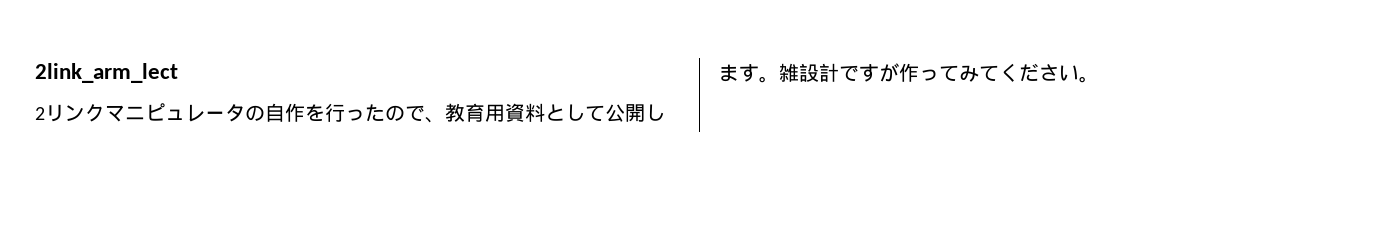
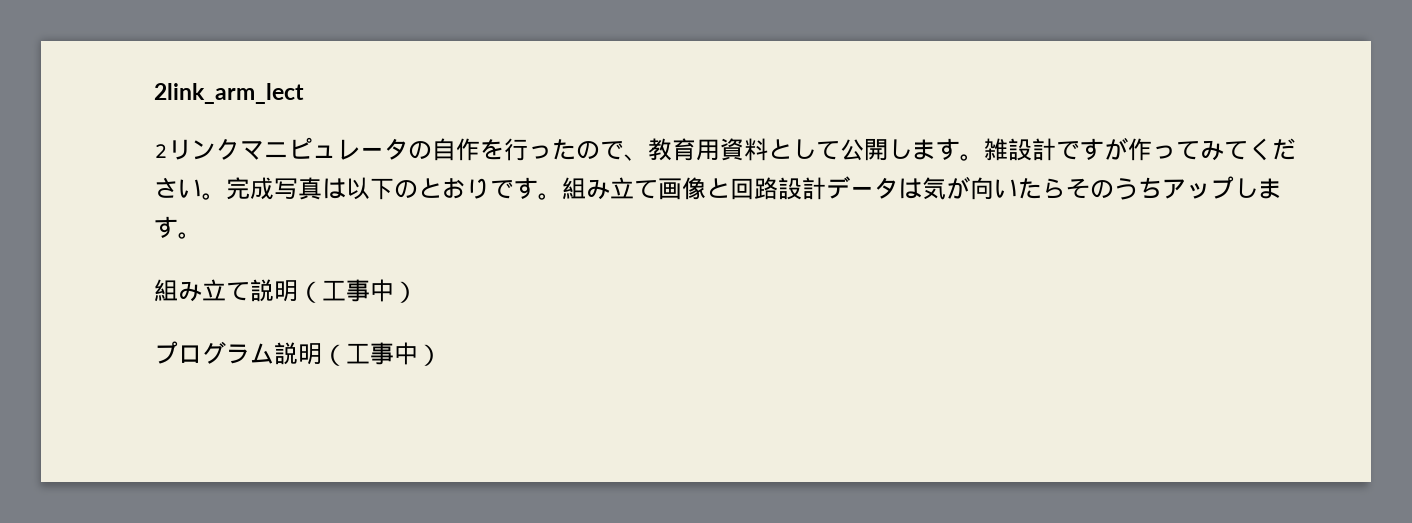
(1099, 79) none -> [226,176,1282,200] [154,216,202,239] [154,279,418,303] [154,341,442,366] 完成写真は以下のとおりです。組み立て画像と回路設計データは気が向いたらそのうちアップします。 // 組み立て説明（工事中） // プログラム説明（工事中）

